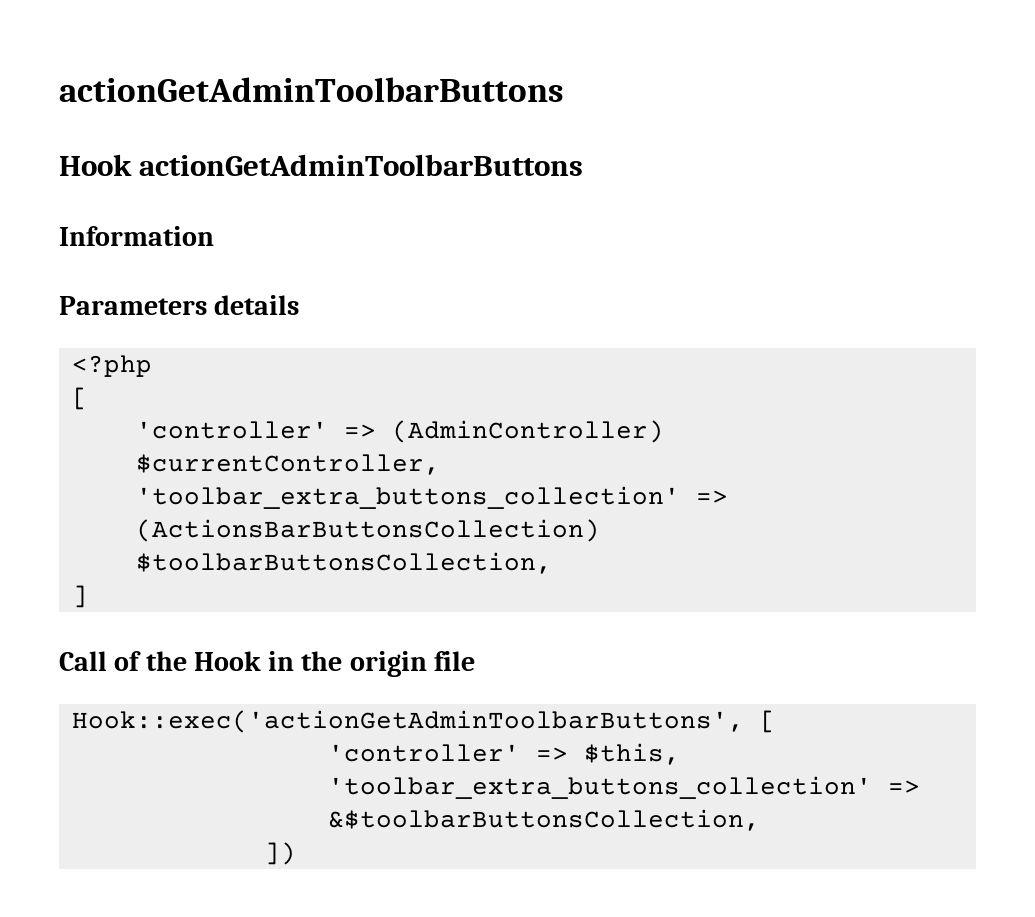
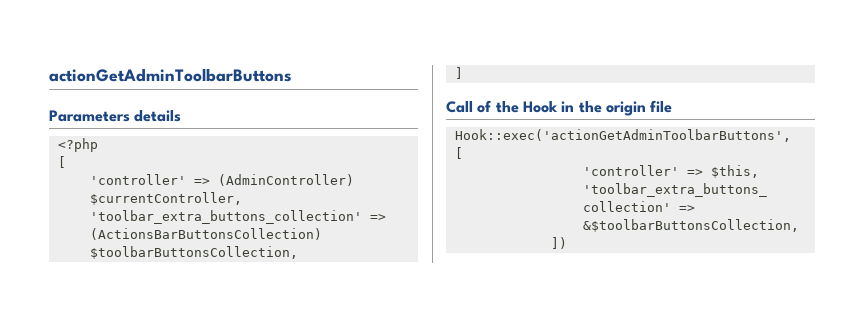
[59,77,564,102] [59,154,584,176] [59,226,214,246] actionGetAdminToolbarButtons // Hook actionGetAdminToolbarButtons // Information -> [49,68,292,82] actionGetAdminToolbarButtons

